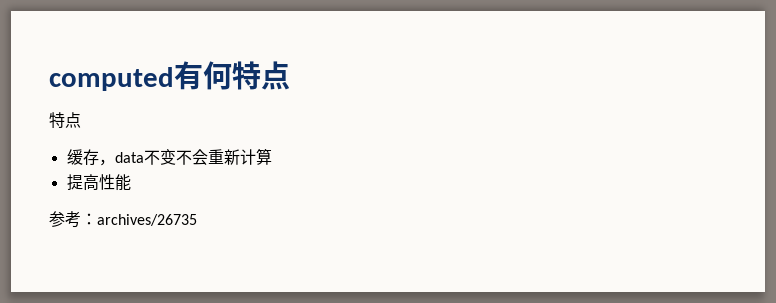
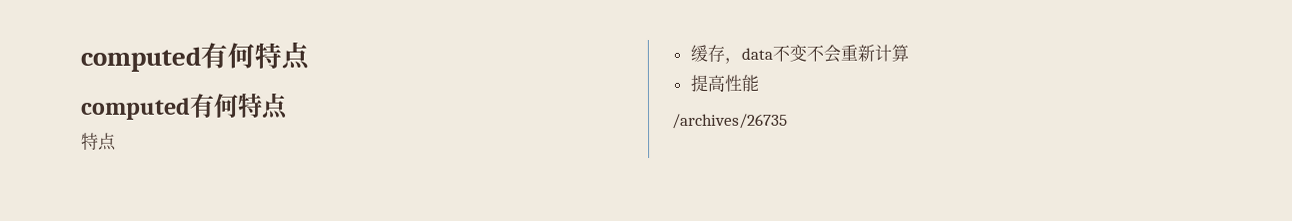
[49,61,290,91] computed有何特点 -> [80,41,310,72] [80,92,289,120] computed有何特点 // computed有何特点
[49,211,197,228] 参考：archives/26735 -> [672,113,788,129] /archives/26735

